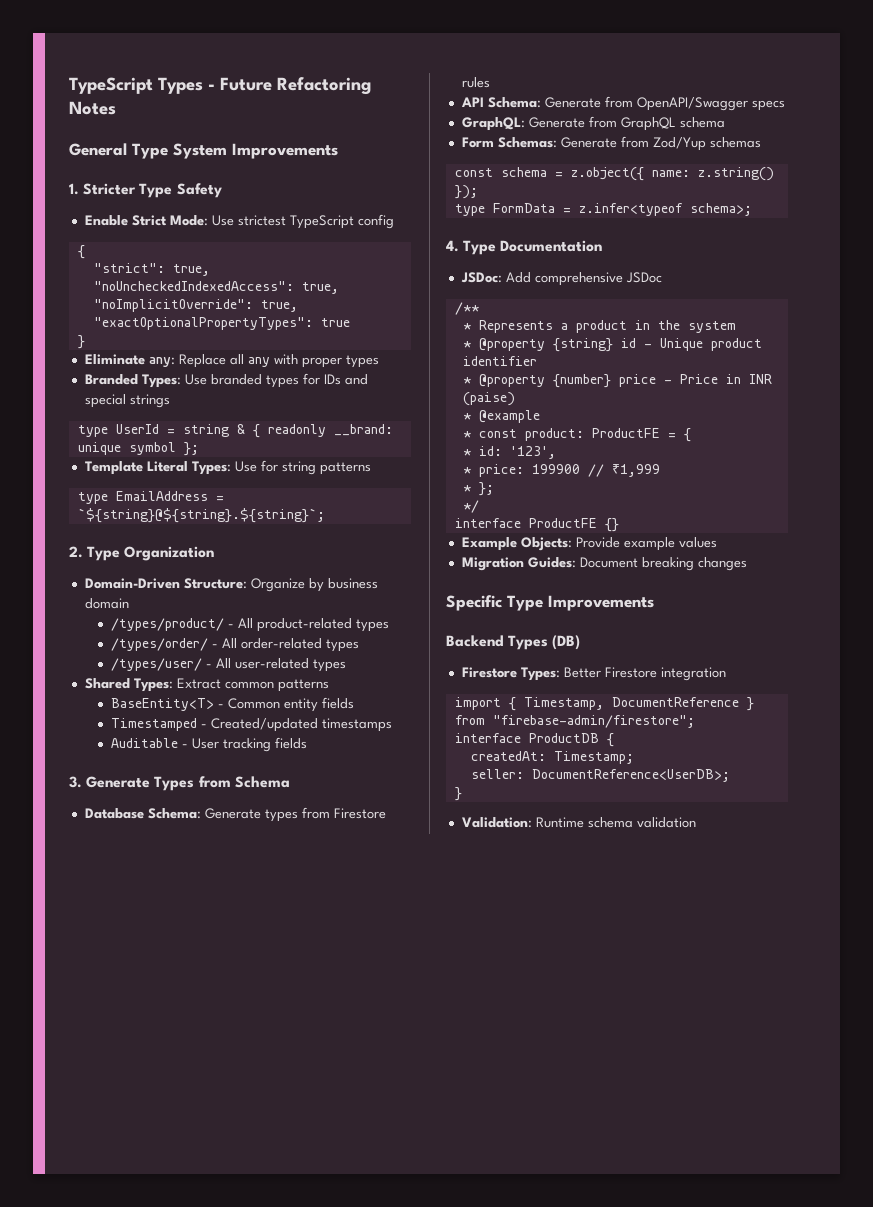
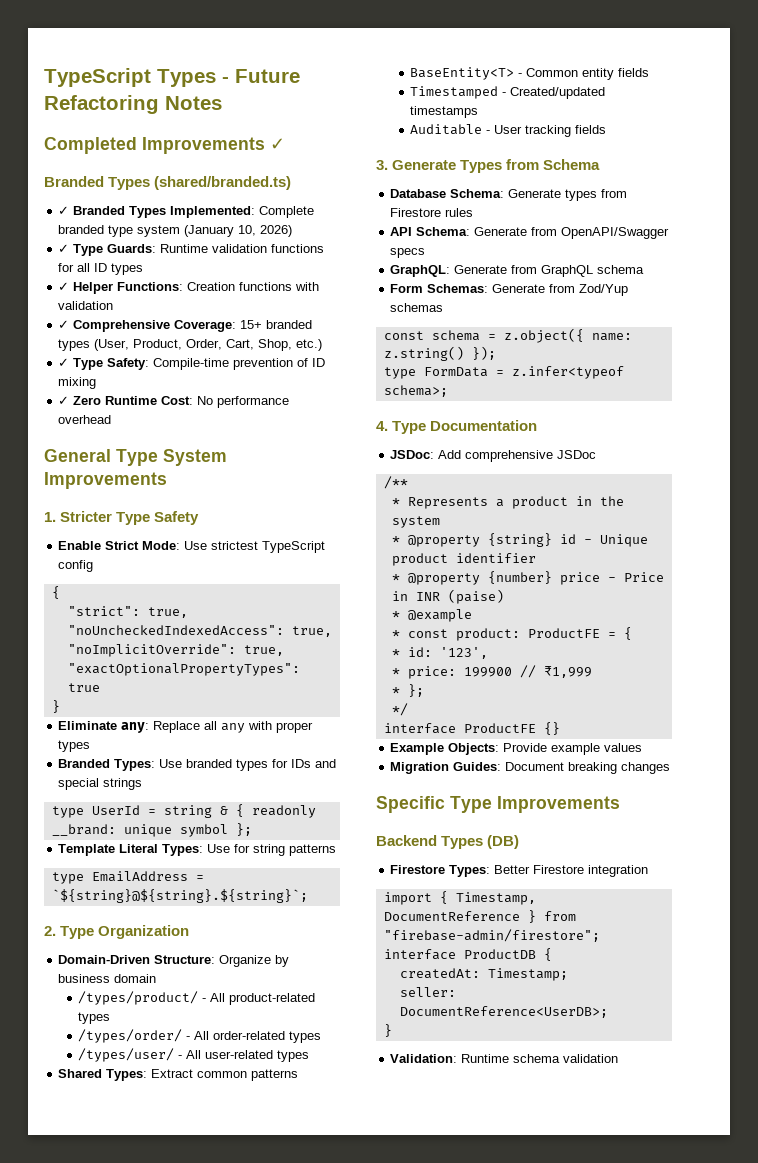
(116, 108) none -> [44,137,285,154] [44,176,292,190] [58,206,315,218] [58,225,293,237] [58,244,325,256] [58,263,144,275] [58,282,320,294] [58,301,114,310] [58,320,313,332] [58,339,323,351] [58,358,326,370] [58,377,97,389] [58,396,290,408] [58,415,112,424] // Completed Improvements ✓ // Branded Types (shared/branded.ts) // ✓ Branded Types Implemented: Complete branded type system (January 10, 2026) // ✓ Type Guards: Runtime validation functions for all ID types // ✓ Helper Functions: Creation functions with validation // ✓ Comprehensive Coverage: 15+ branded types (User, Product, Order, Cart, Shop, etc.) // ✓ Type Safety: Compile-time prevention of ID mixing // ✓ Zero Runtime Cost: No performance overhead

